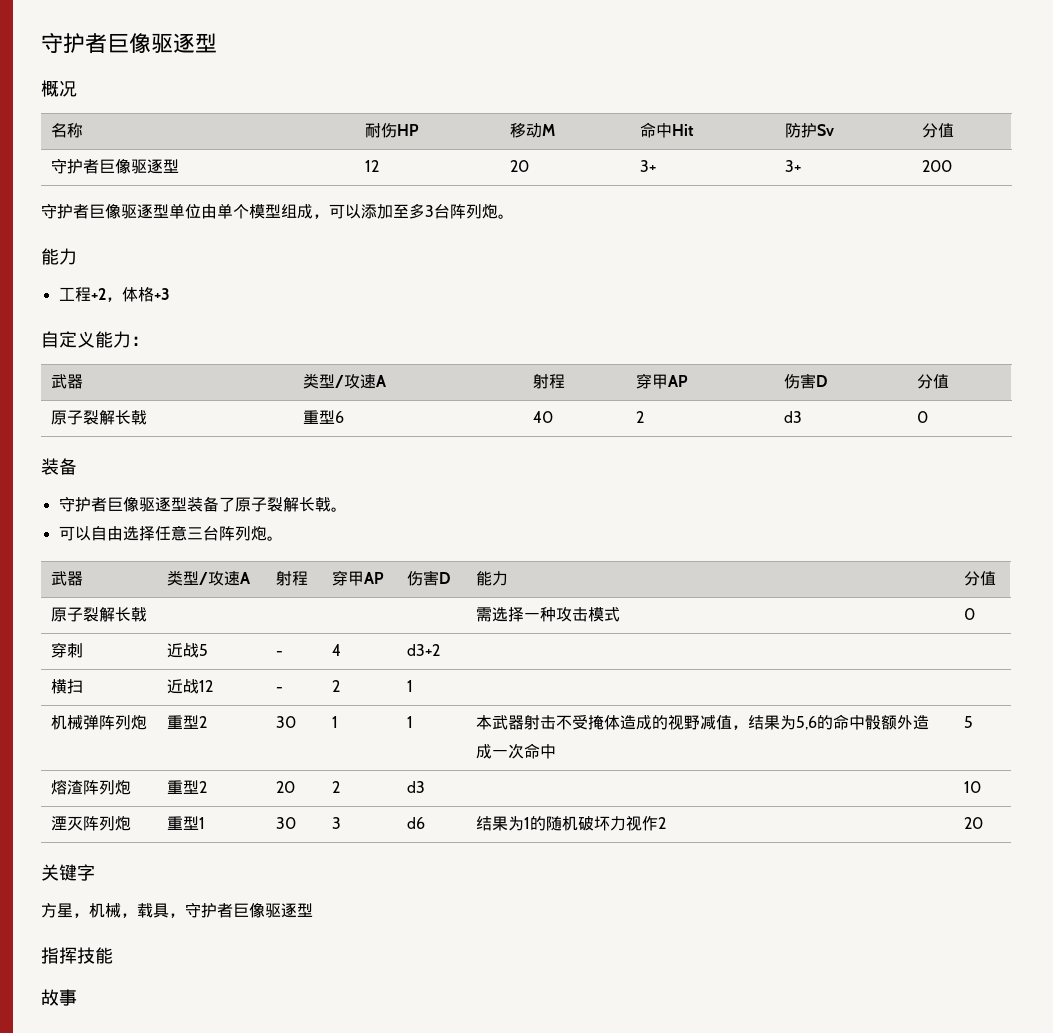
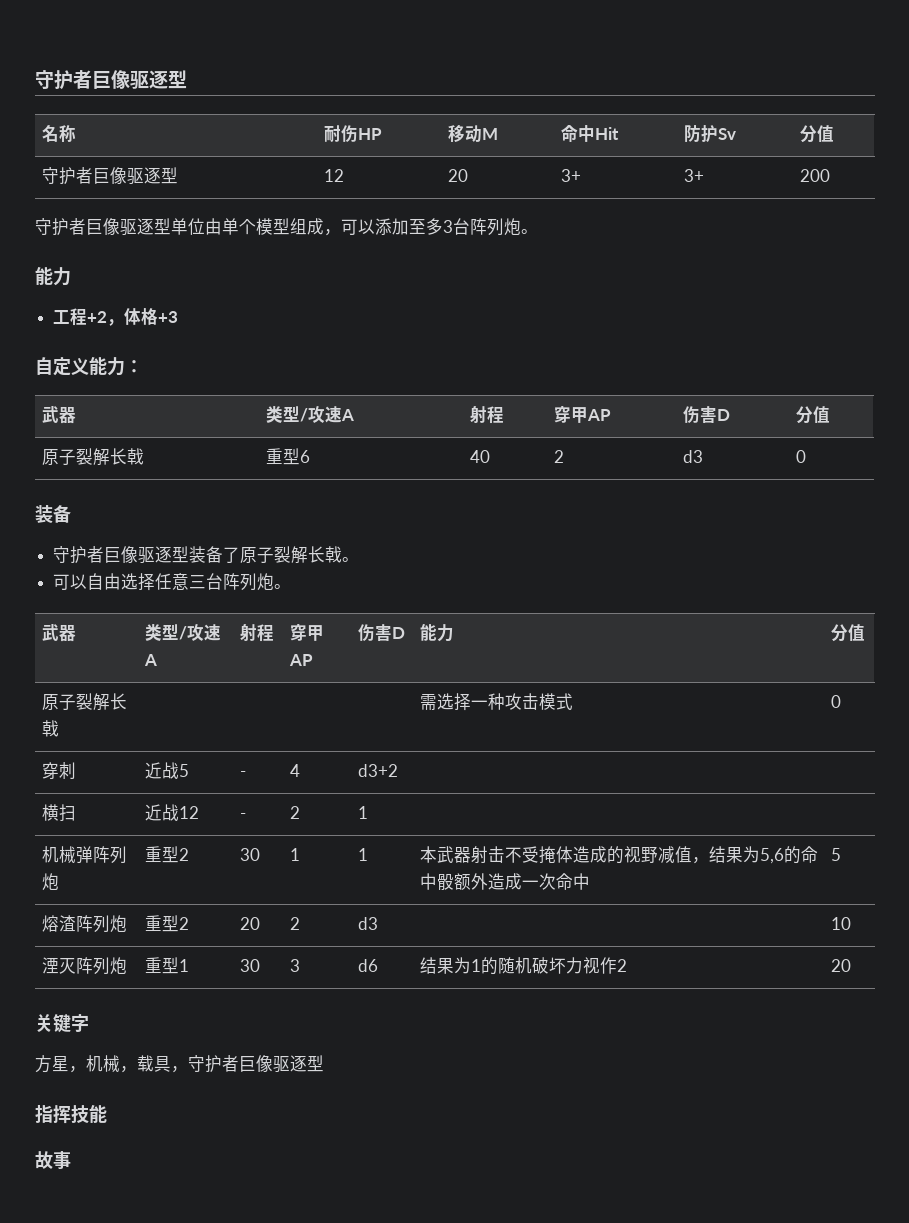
[41,33,217,54] [41,80,77,97] 守护者巨像驱逐型 // 概况 -> [35,70,187,90] 守护者巨像驱逐型

